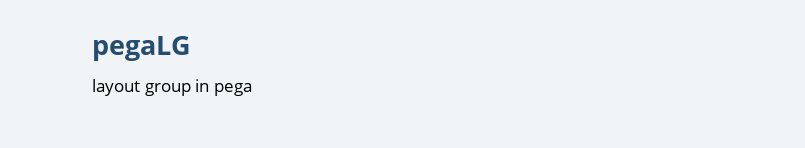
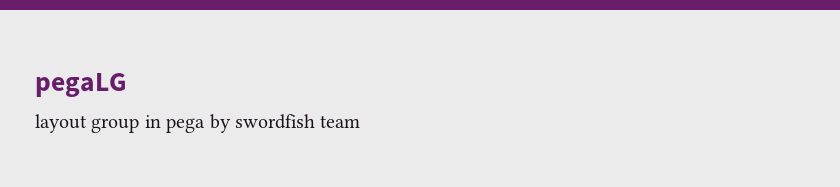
(252, 89) none -> [209,114,361,133] by swordfish team

